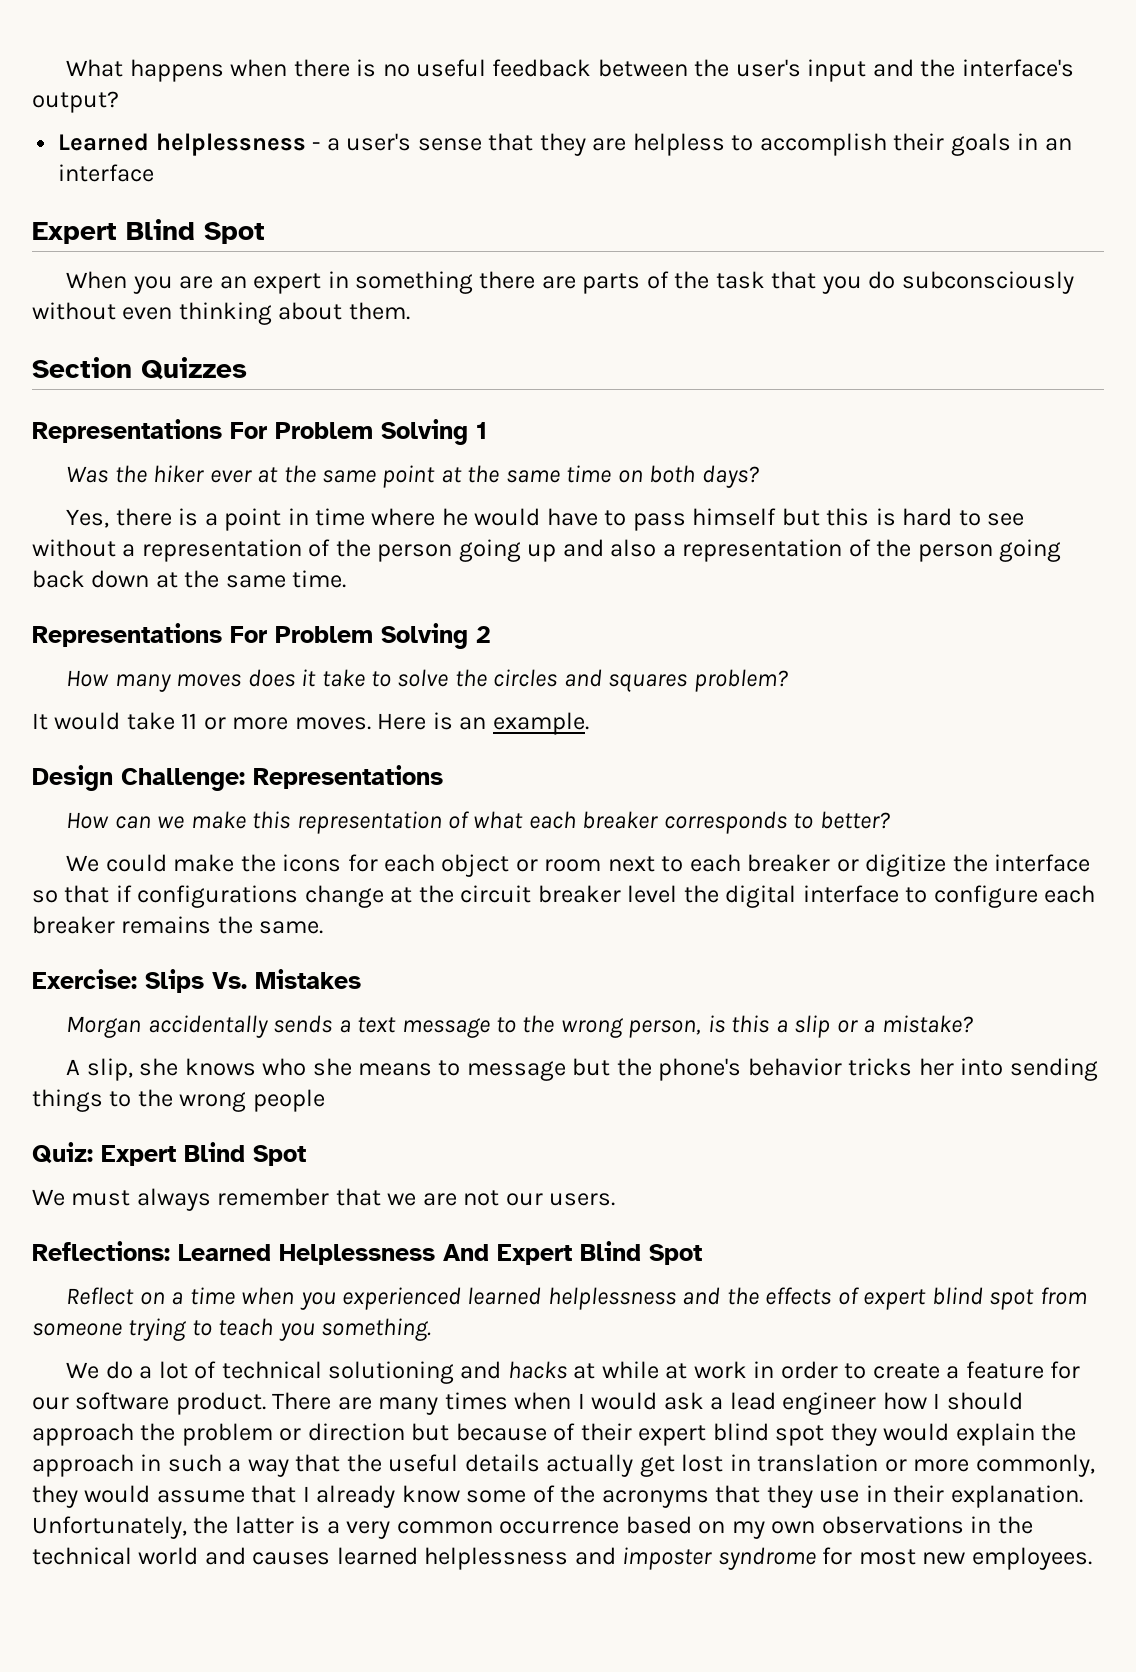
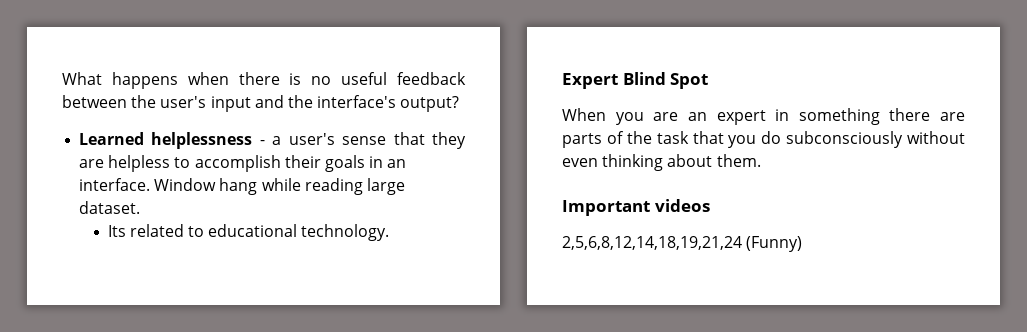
[58,164,155,182] interface -> [79,178,405,195] [79,201,141,214] [107,224,390,241] interface. Window hang while reading large dataset. // Its related to educational technology.
[32,357,247,380] [32,419,487,445] [66,465,759,488] [66,508,1025,531] [32,539,1062,562] [32,570,347,588] [32,623,491,649] [66,669,788,692] [32,712,589,735] [32,765,443,791] [66,811,890,834] [66,854,1091,877] [32,885,1096,908] [32,916,324,934] [32,969,361,993] [66,1015,973,1038] [66,1058,1098,1081] [32,1089,325,1112] [32,1142,306,1166] [32,1188,616,1211] [32,1241,702,1265] [66,1287,1087,1310] [32,1318,432,1341] [66,1361,1081,1384] [32,1392,1023,1415] [32,1423,1077,1446] [32,1454,1095,1477] [32,1485,1083,1508] [32,1516,1033,1539] [32,1547,1092,1570] Section Quizzes // Representations For Problem Solving 1 // Was the hiker ever at the same point at the same time on both days? // Yes, there is a point in time where he would have to pass himself but this is hard to see without a representation of the person going up and also a representation of the person going back down at the same time. // Representations For Problem Solving 2 // How many moves does it take to solve the circles and squares problem? // It would take 11 or more moves. Here is an example. // Design Challenge: Representations // How can we make this representation of what each breaker corresponds to better? // We could make the icons for each object or room next to each breaker or digitize the interface so that if configurations change at the circuit breaker level the digital interface to configure each breaker remains the same. // Exercise: Slips Vs. Mistakes // Morgan accidentally sends a text message to the wrong person, is this a slip or a mistake? // A slip, she knows who she means to message but the phone's behavior tricks her into sending things to the wrong people // Quiz: Expert Blind Spot // We must always remember that we are not our users. // Reflections: Learned Helplessness And Expert Blind Spot // Reflect on a time when you experienced learned helplessness and the effects of expert blind spot from someone trying to teach you something. // We do a lot of technical solutioning and hacks at while at work in order to create a feature for our software product. There are many times when I would ask a lead engineer how I should approach the problem or direction but because of their expert blind spot they would explain the approach in such a way that the useful details actually get lost in translation or more commonly, they would assume that I already know some of the acronyms that they use in their explanation. Unfortunately, the latter is a very common occurrence based on my own observations in the technical world and causes learned helplessness and imposter syndrome for most new employees. -> [562,199,710,216] [562,236,803,252] Important videos // 2,5,6,8,12,14,18,19,21,24 (Funny)

